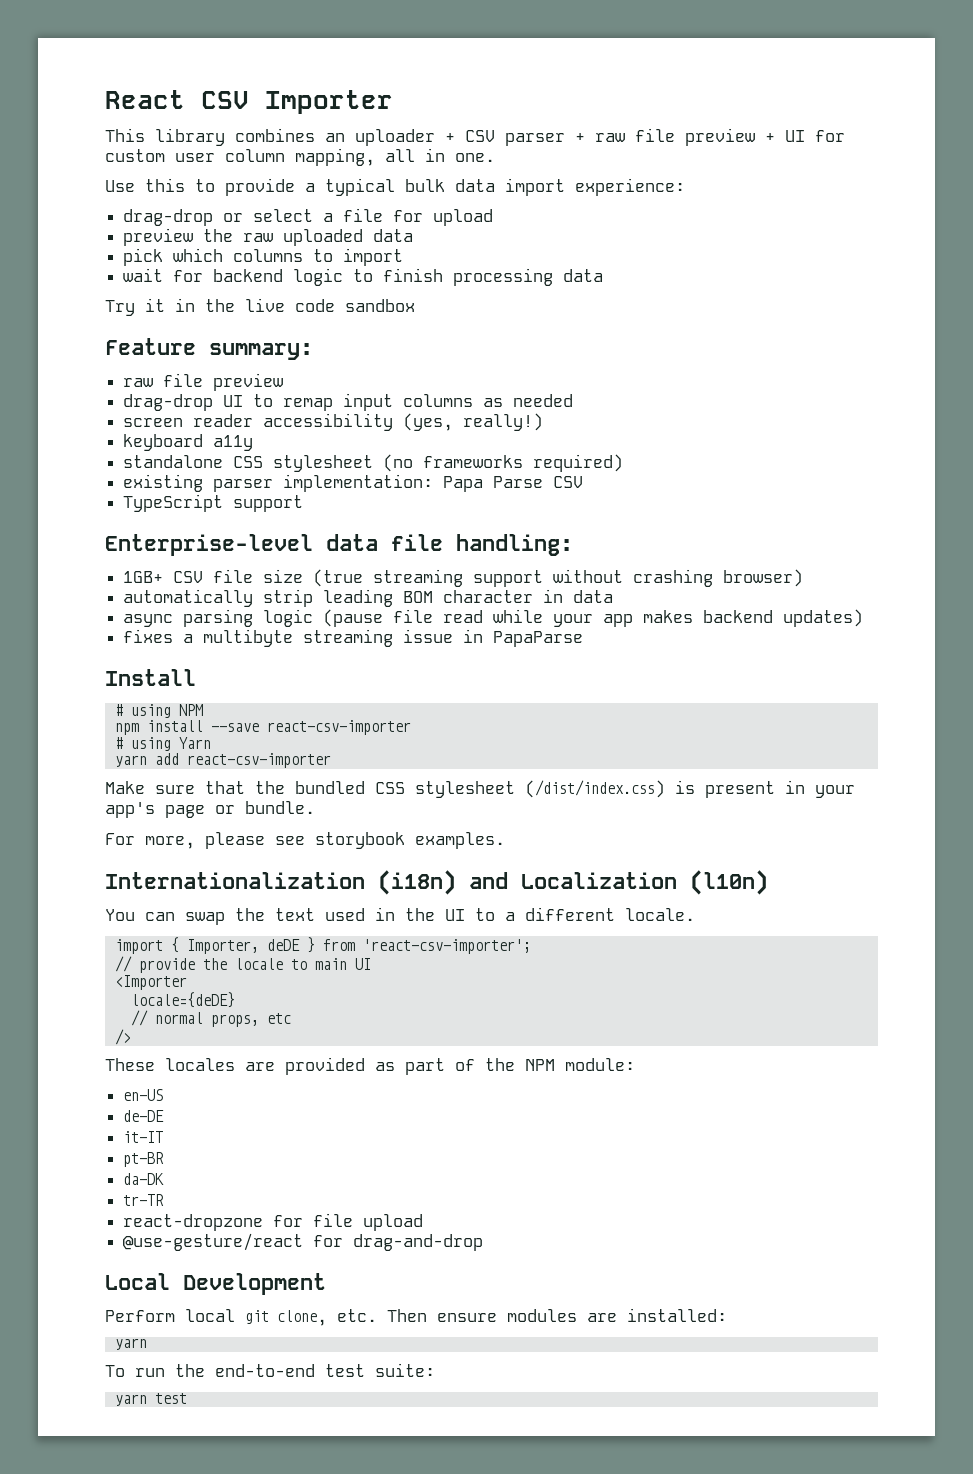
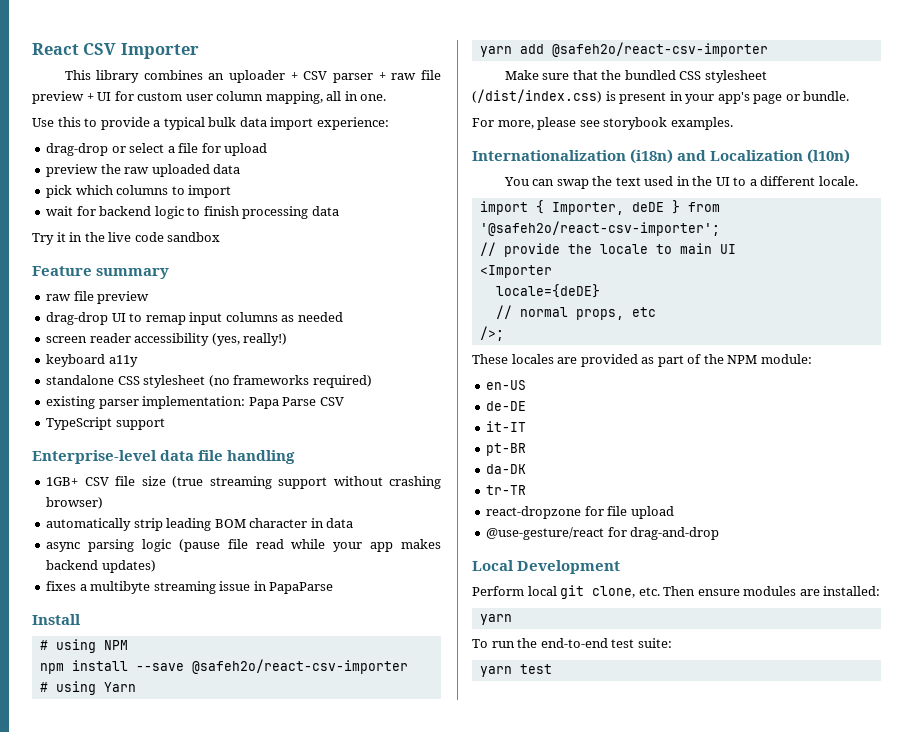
[209,343,313,360] summary: -> [96,268,170,279] summary
[456,534,573,556] handling: -> [227,450,296,464] handling
[266,720,411,735] react-csv-importer -> [191,659,408,674] @safeh2o/react-csv-importer
[186,753,331,768] react-csv-importer -> [551,42,768,57] @safeh2o/react-csv-importer
[362,939,531,954] 'react-csv-importer'; -> [479,221,720,236] '@safeh2o/react-csv-importer';
[114,1029,131,1045] /> -> [479,326,504,341] />;

